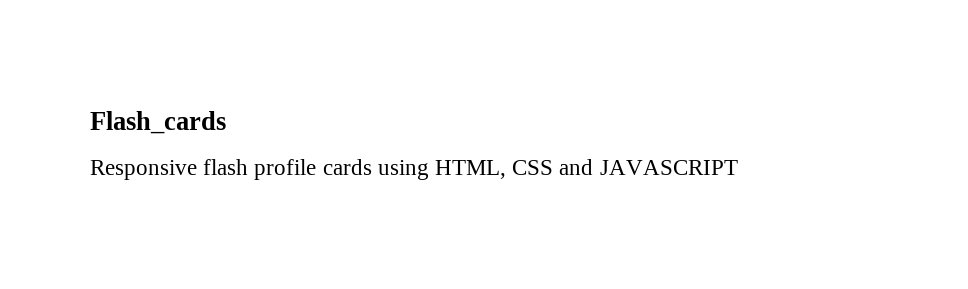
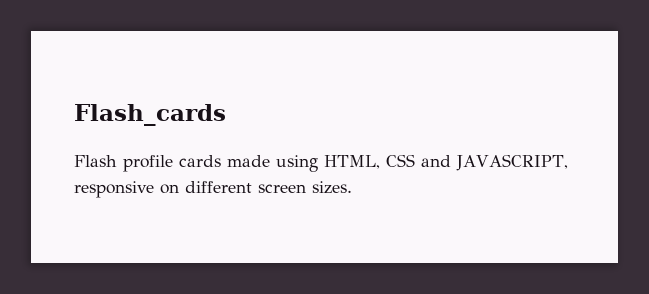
[90,159,249,180] Responsive flash -> [74,155,117,167] Flash
(372, 167) none -> [227,155,270,167] made
[599,160,738,175] JAVASCRIPT -> [456,154,568,171] [74,181,352,198] JAVASCRIPT, responsive on different screen sizes.

